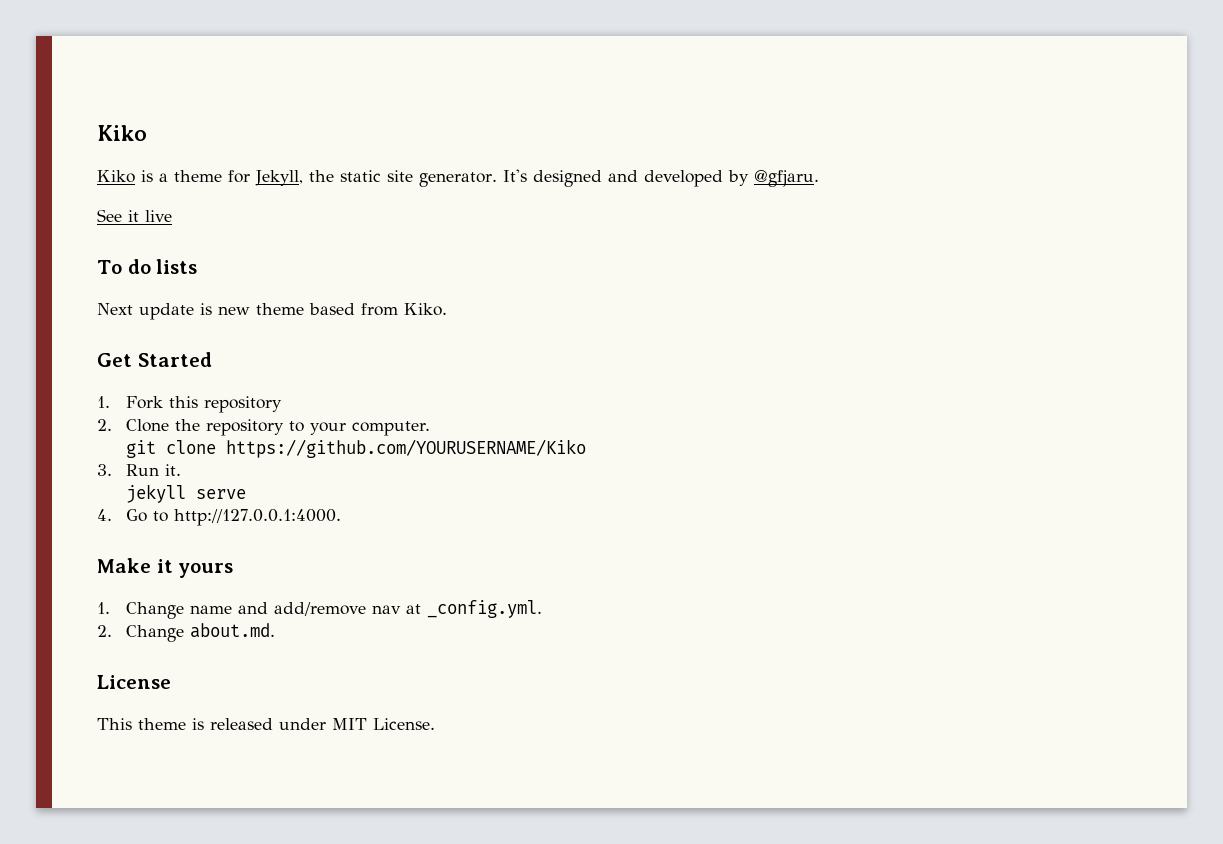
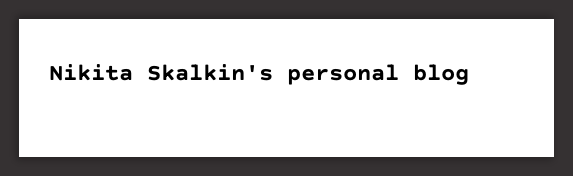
[97,125,147,141] [97,169,819,187] [97,209,172,222] [97,259,198,274] [97,303,447,320] [97,352,212,367] [97,396,282,413] [97,419,431,436] [125,439,586,458] [97,464,181,476] [125,484,246,503] [97,509,341,526] [97,558,234,578] [97,600,542,619] [97,623,275,642] [97,675,171,689] [97,718,435,730] Kiko // Kiko is a theme for Jekyll, the static site generator. It's designed and developed by @gfjaru. // See it live // To do lists // Next update is new theme based from Kiko. // Get Started // 1. Fork this repository // 2. Clone the repository to your computer. // git clone https://github.com/YOURUSERNAME/Kiko // 3. Run it. // jekyll serve // 4. Go to http://127.0.0.1:4000. // Make it yours // 1. Change name and add/remove nav at _config.yml. // 2. Change about.md. // License // This theme is released under MIT License. -> [49,64,469,85] Nikita Skalkin's personal blog

